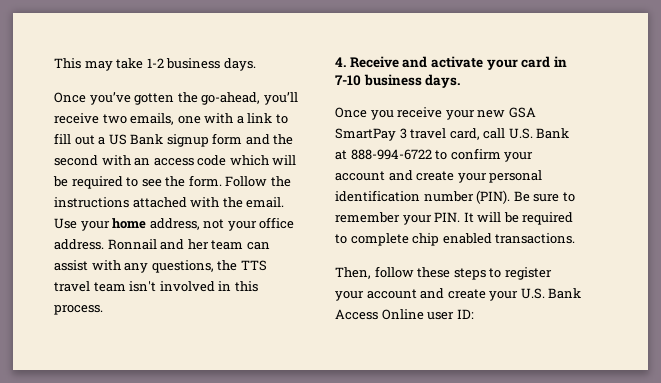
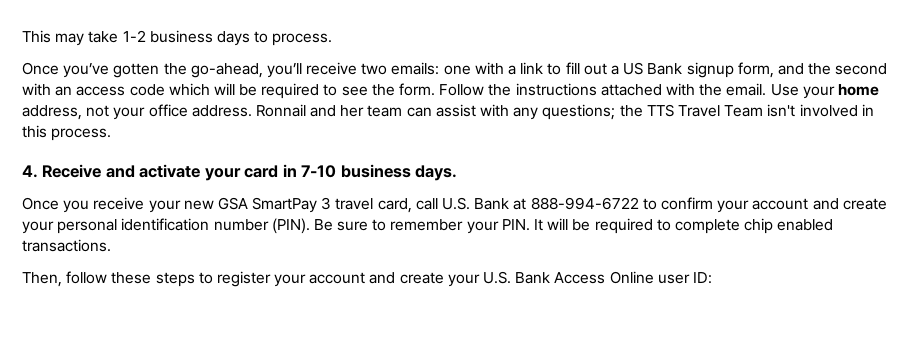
[223,58,256,71] days. -> [216,31,333,46] days to process.
[130,113,175,125] emails, -> [391,62,440,75] emails:
[212,133,243,145] form -> [737,62,774,78] form,
[151,260,214,273] questions, -> [542,104,616,120] questions;
[54,281,126,292] travel team -> [677,105,764,117] Travel Team

